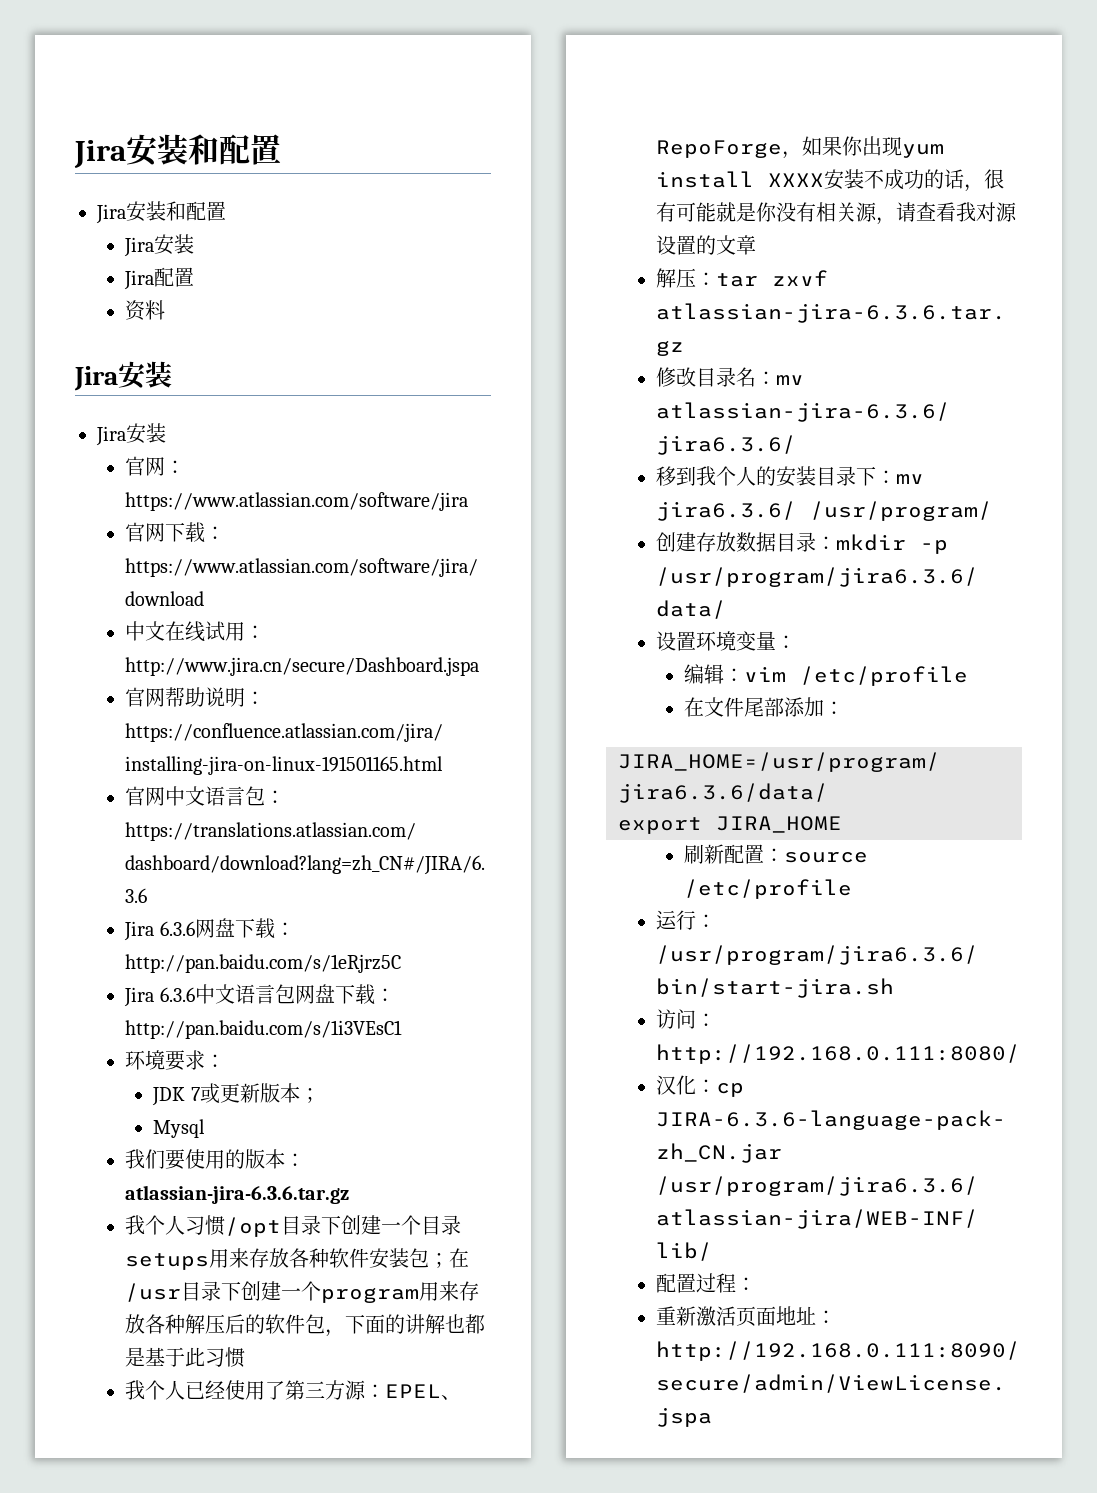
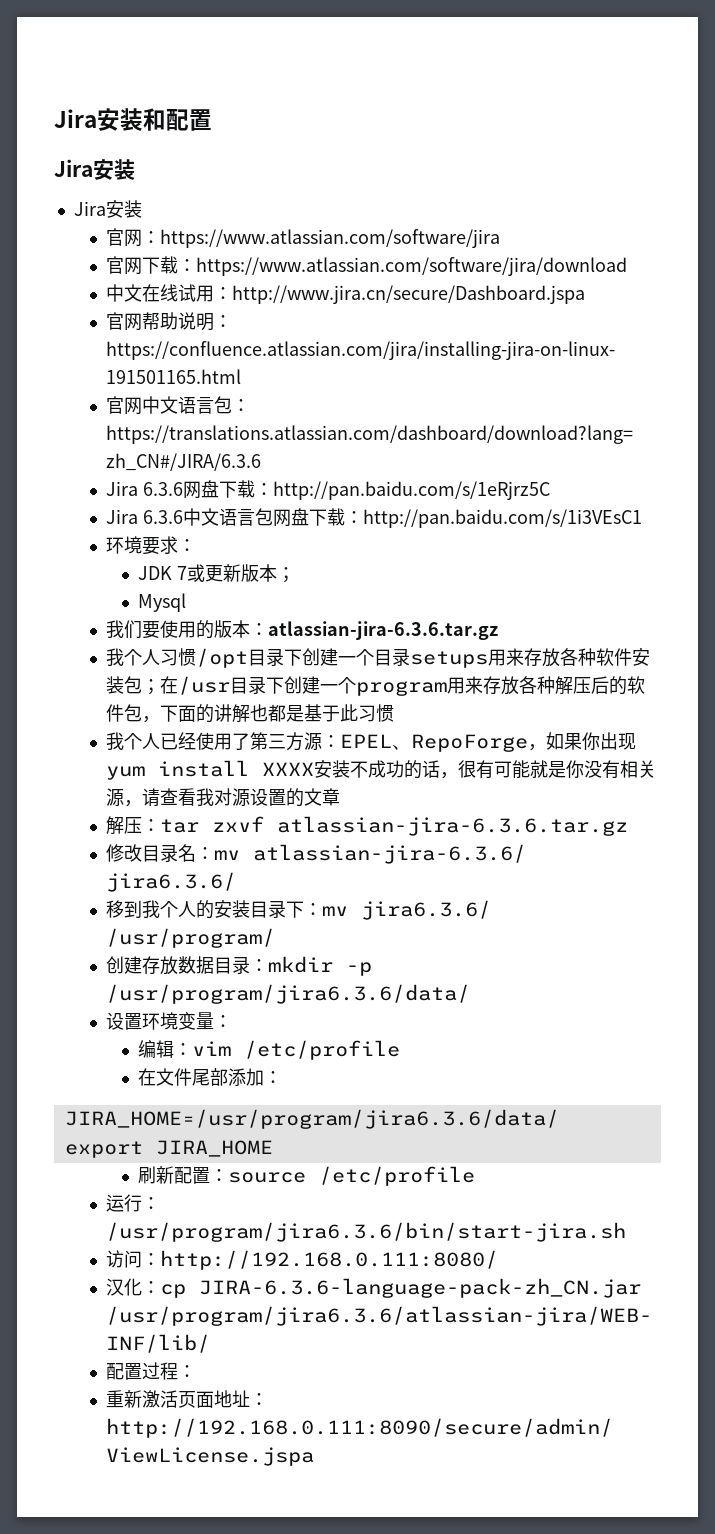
[74,134,281,168] [96,201,226,224] [124,234,195,257] [124,267,195,290] [125,300,166,321] Jira安装和配置 // Jira安装和配置 // Jira安装 // Jira配置 // 资料 -> [54,108,212,131] Jira安装和配置

